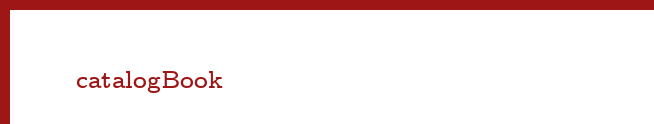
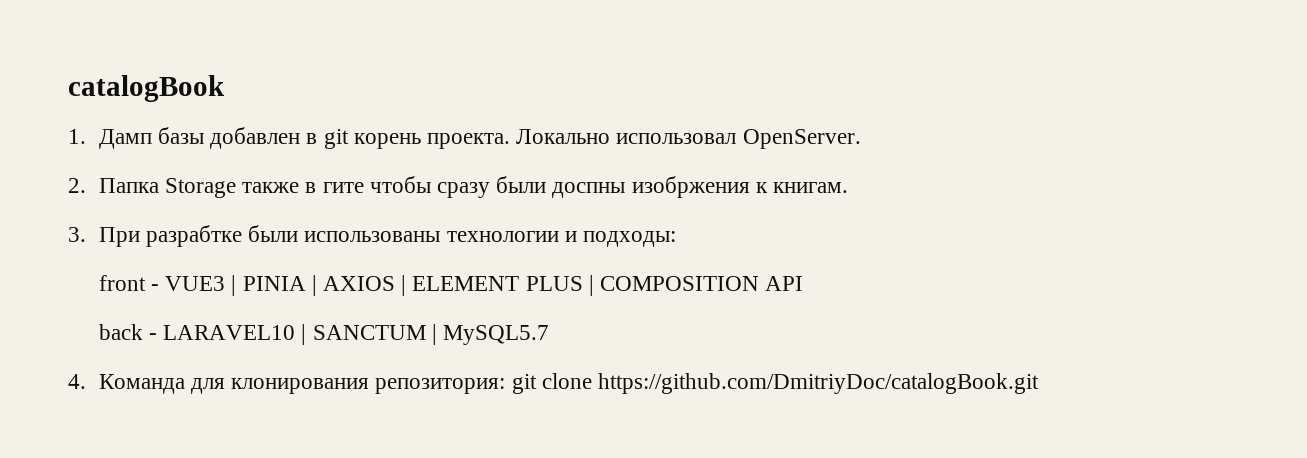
(223, 82) none -> [68,127,861,149] [68,176,849,198] [68,225,677,247] [98,275,804,296] [98,324,550,345] [68,373,1040,394] // 1. Дамп базы добавлен в git корень проекта. Локально использовал OpenServer. // 2. Папка Storage также в гите чтобы сразу были доспны изобржения к книгам. // 3. При разрабтке были использованы технологии и подходы: // front - VUE3 | PINIA | AXIOS | ELEMENT PLUS | COMPOSITION API // back - LARAVEL10 | SANCTUM | MySQL5.7 // 4. Команда для клонирования репозитория: git clone https://github.com/DmitriyDoc/catalogBook.git

